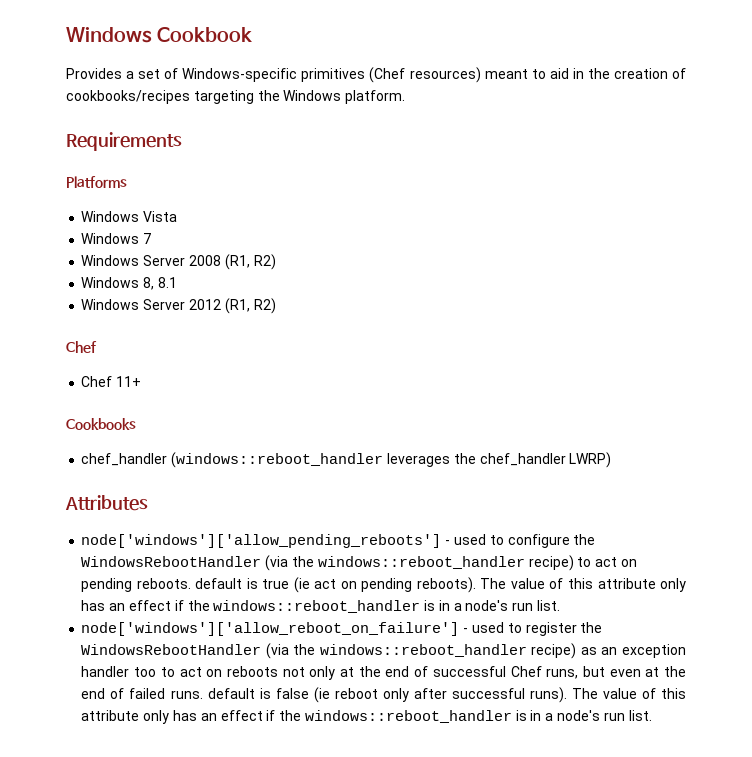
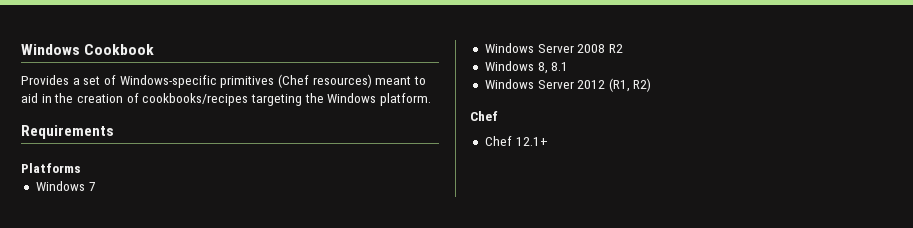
[81,211,178,222] // Windows Vista -> (81, 168) none
[224,254,276,270] (R1, R2) -> [608,44,623,53] R2
[116,376,142,387] [66,418,136,430] [81,452,612,468] [65,495,148,511] [81,534,596,548] [81,555,637,571] [81,577,686,593] [81,600,560,613] [81,622,603,636] [81,643,686,659] [81,666,687,680] [81,687,687,703] [81,710,652,724] 11+ // Cookbooks // chef_handler (windows::reboot_handler leverages the chef_handler LWRP) // Attributes // node['windows']['allow_pending_reboots'] - used to configure the WindowsRebootHandler (via the windows::reboot_handler recipe) to act on pending reboots. default is true (ie act on pending reboots). The value of this attribute only has an effect if the windows::reboot_handler is in a node's run list. // node['windows']['allow_reboot_on_failure'] - used to register the WindowsRebootHandler (via the windows::reboot_handler recipe) as an exception handler too to act on reboots not only at the end of successful Chef runs, but even at the end of failed runs. default is false (ie reboot only after successful runs). The value of this attribute only has an effect if the windows::reboot_handler is in a node's run list. -> [515,137,548,146] 12.1+

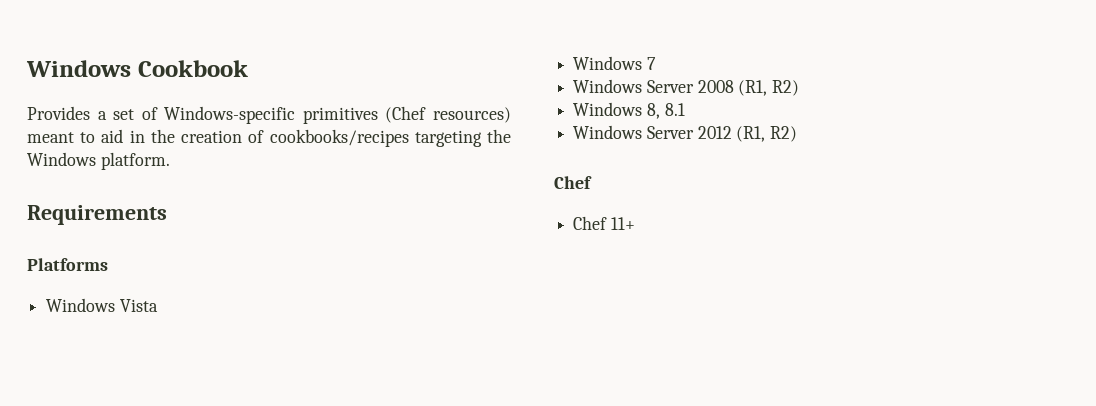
(81, 168) none -> [46,298,158,312] // Windows Vista
[608,44,623,53] R2 -> [738,80,800,96] (R1, R2)
[515,137,548,146] 12.1+ -> [610,217,635,230] 11+

